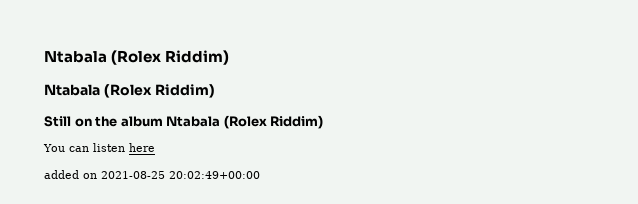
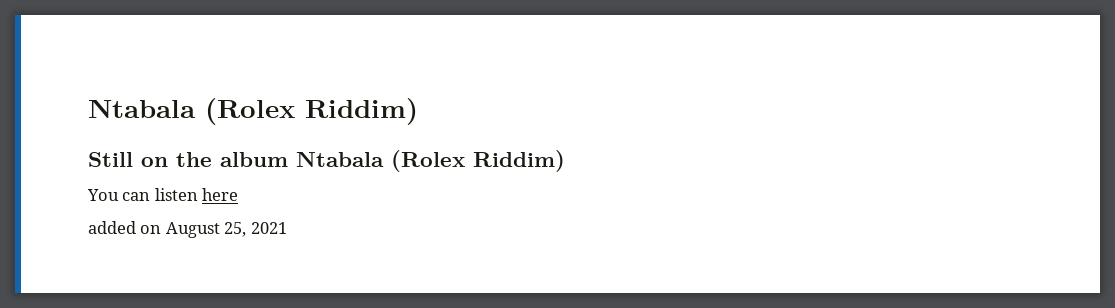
[44,50,230,65] [44,84,215,98] Ntabala (Rolex Riddim) // Ntabala (Rolex Riddim) -> [88,98,418,125] Ntabala (Rolex Riddim)
[101,171,260,179] 2021-08-25 20:02:49+00:00 -> [165,222,287,238] August 25, 2021

